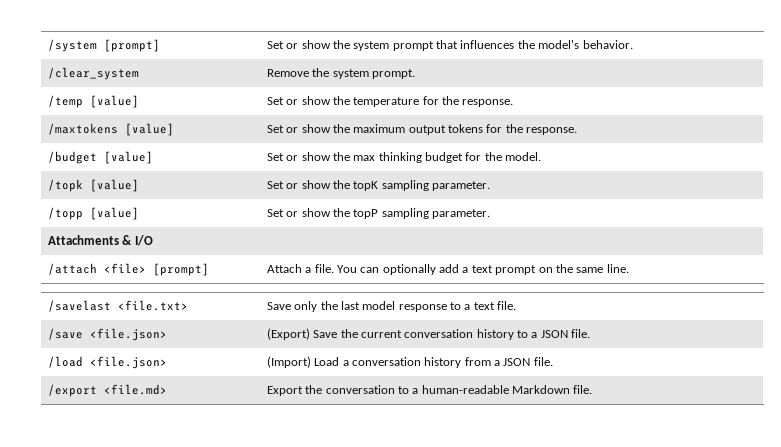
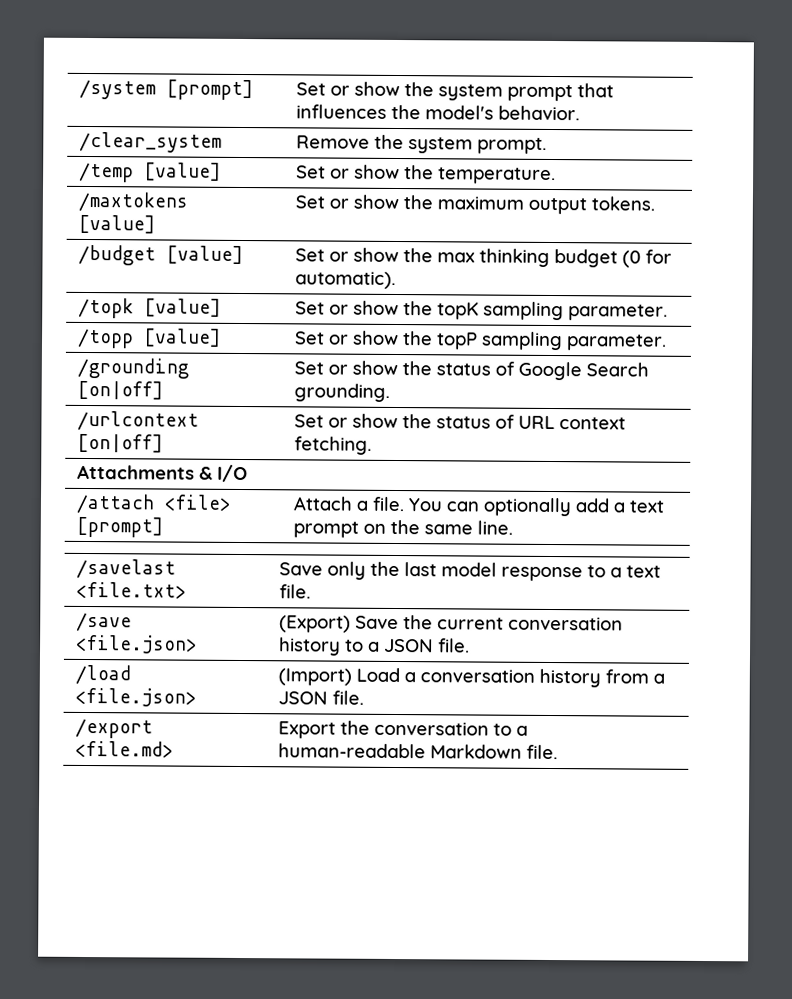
[353,96,514,107] temperature for the response. -> [437,167,556,185] temperature.
[448,124,578,135] tokens for the response. -> [590,196,655,211] tokens.
[465,152,542,161] for the model. -> [621,249,672,268] [294,271,396,289] (0 for automatic).
(491, 214) none -> [76,357,189,379] [76,380,163,400] [293,360,649,381] [293,383,390,402] [76,410,199,431] [76,433,163,453] [293,413,626,430] [293,436,372,455] // /grounding [on|off] | Set or show the status of Google Search grounding. // /urlcontext [on|off] | Set or show the status of URL context fetching.

